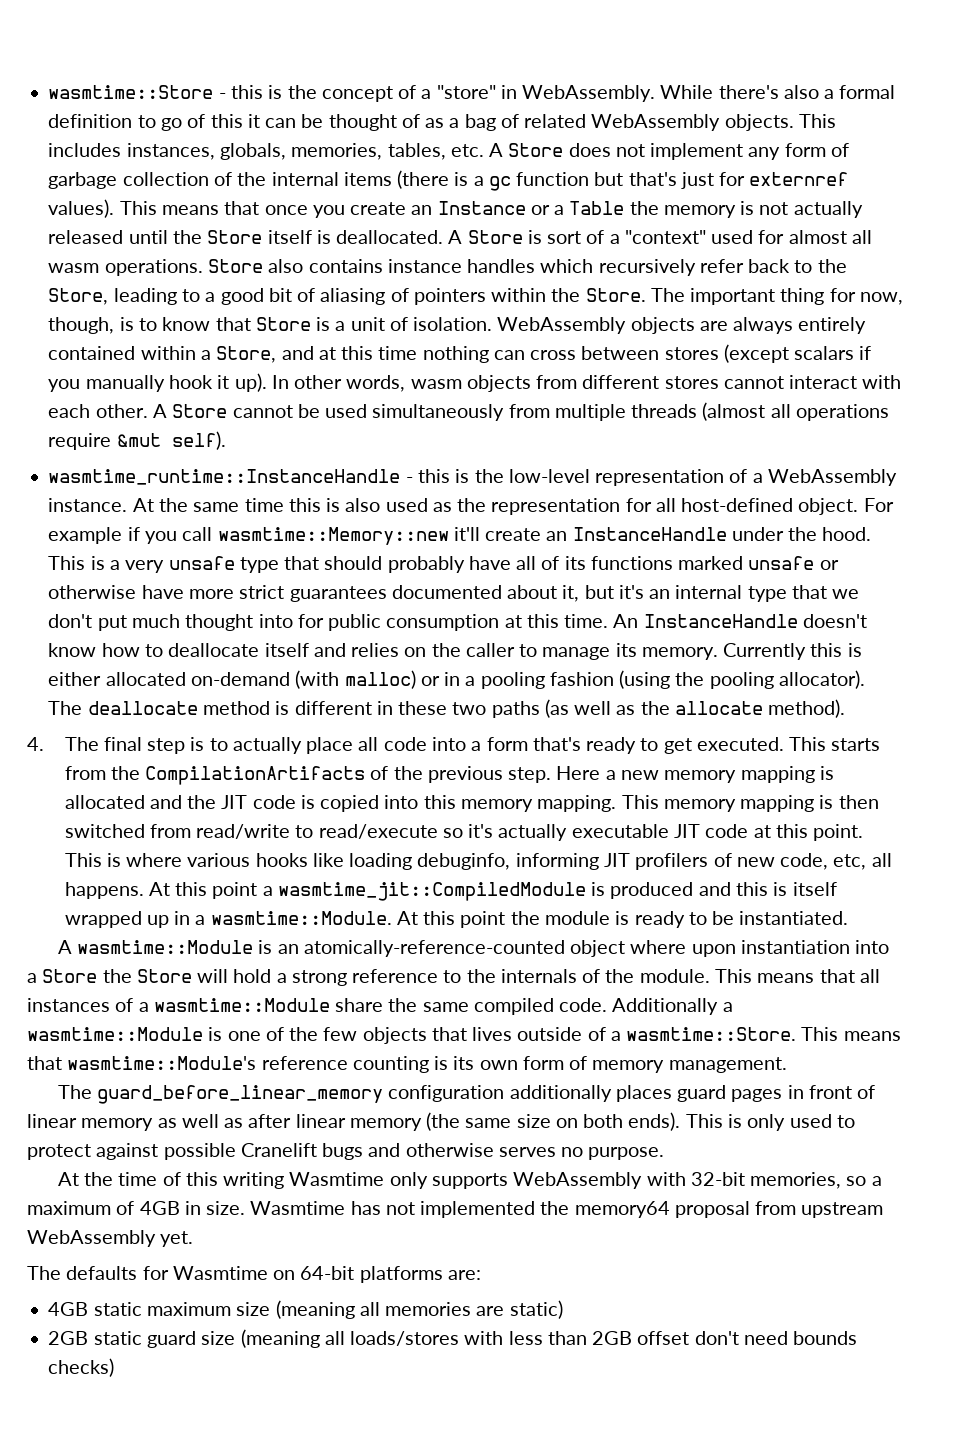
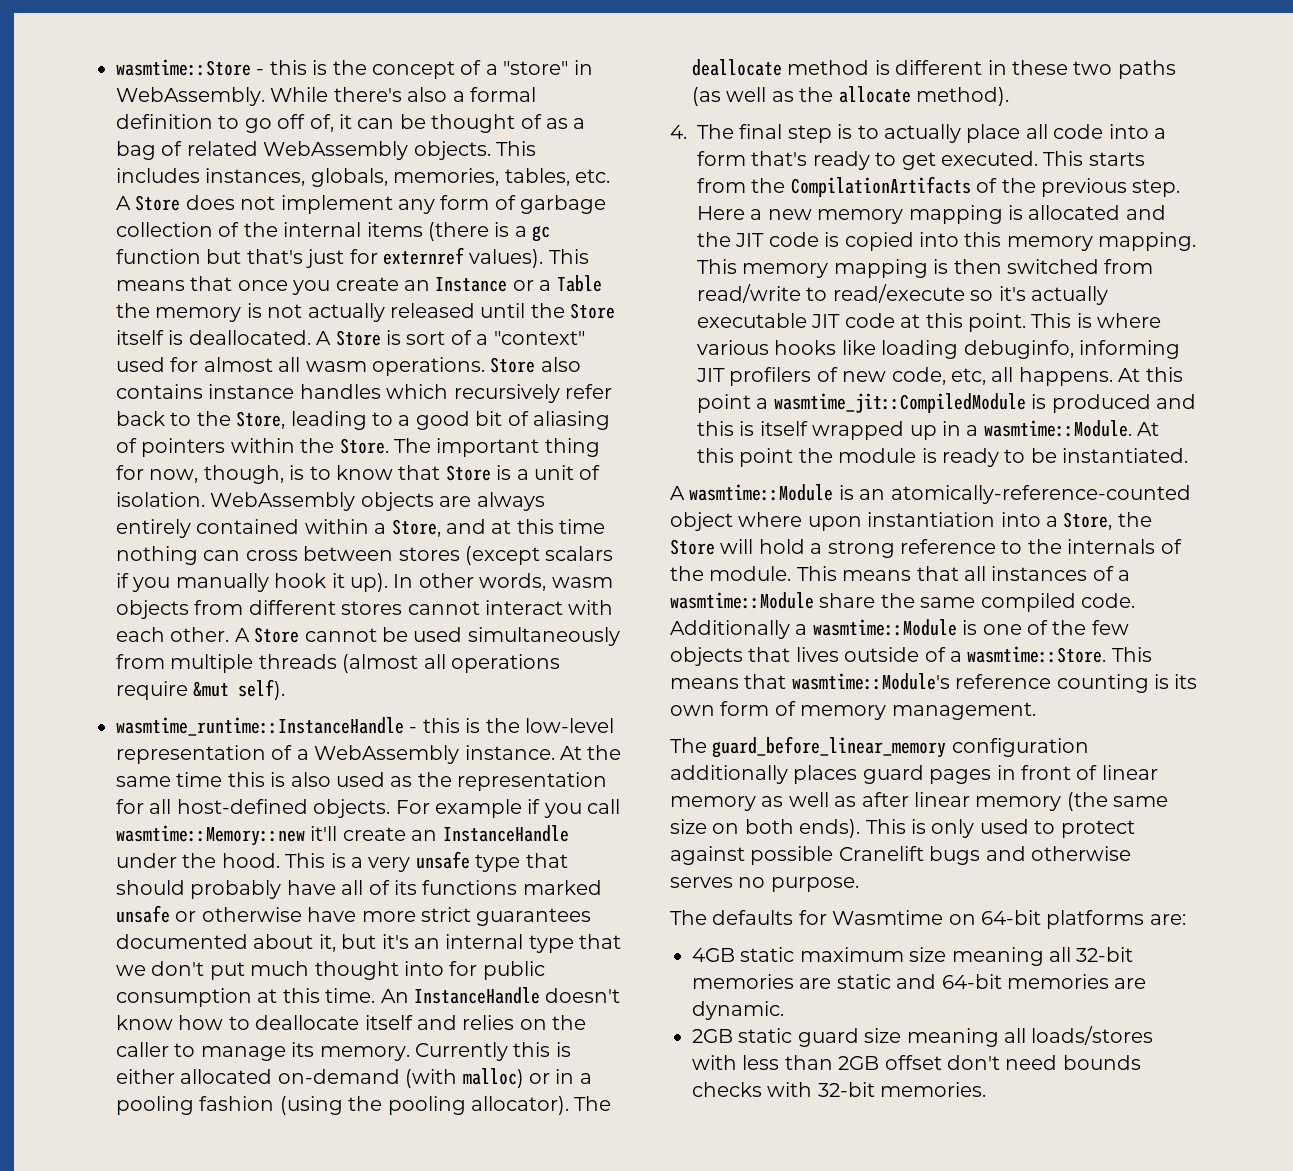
[187,114,243,128] of this -> [277,114,334,132] off of,
[798,498,859,515] object. -> [313,799,391,818] objects.
[42,969,98,983] Store -> [1063,512,1113,530] Store,
[57,1172,882,1189] [27,1201,884,1218] [27,1230,194,1247] // At the time of this writing Wasmtime only supports WebAssembly with 32-bit memories, so a maximum of 4GB in size. Wasmtime has not implemented the memory64 proposal from upstream WebAssembly yet. -> (859, 884) none
[275,1300,563,1319] (meaning all memories are static) -> [951,947,1134,966] [692,974,1147,989] [692,1001,784,1020] meaning all 32-bit memories are static and 64-bit memories are dynamic.
[240,1329,320,1348] (meaning -> [906,1028,999,1047] meaning
[48,1358,115,1377] checks) -> [692,1082,987,1097] checks with 32-bit memories.

